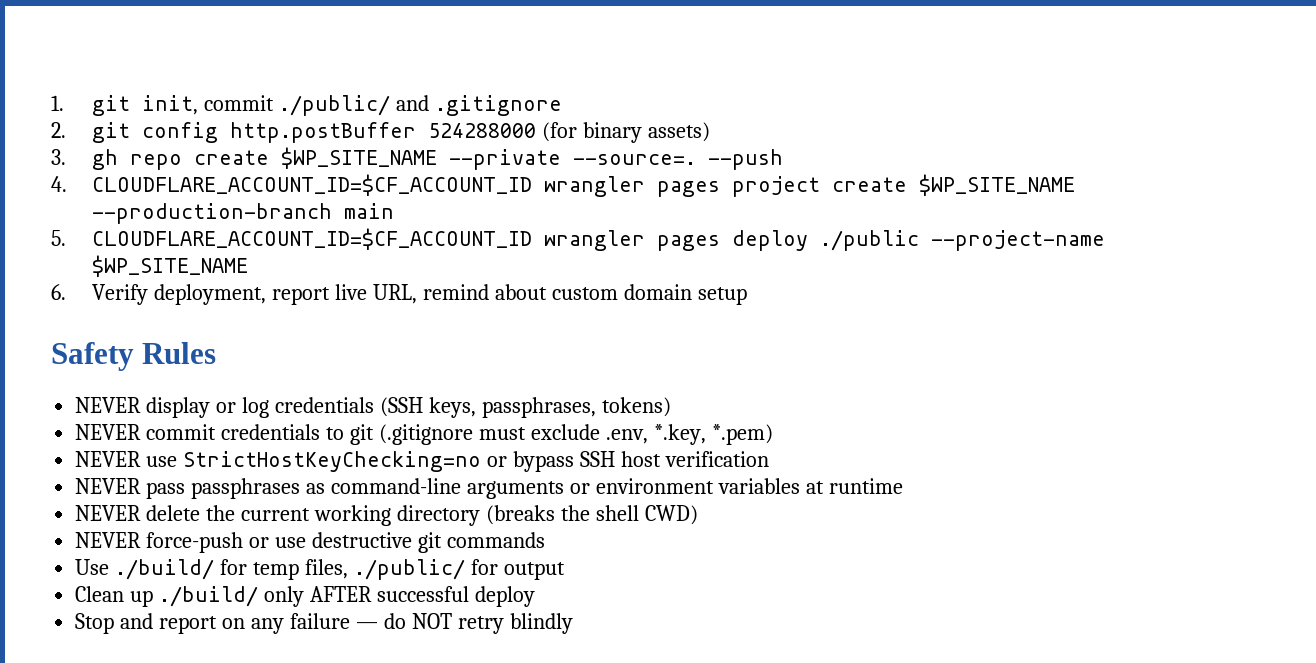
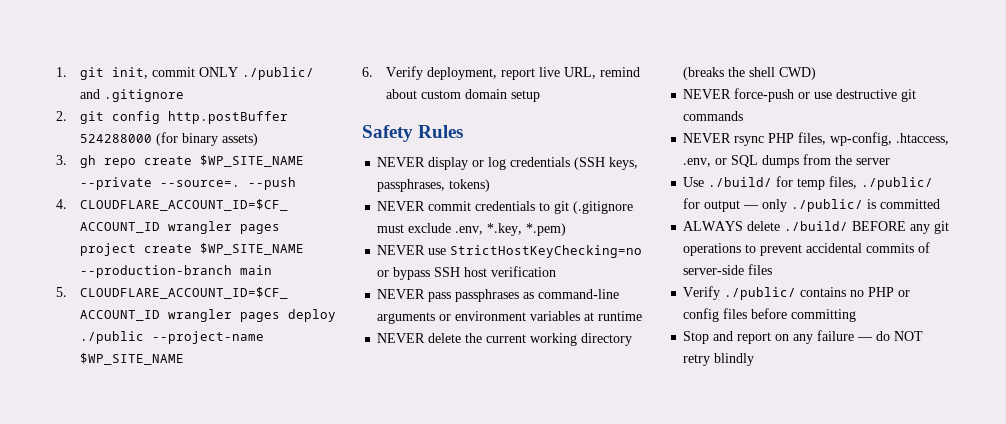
(275, 103) none -> [199,67,239,77] ONLY
(545, 540) none -> [683,132,950,146] [683,154,891,168] // NEVER rsync PHP files, wp-config, .htaccess, .env, or SQL dumps from the server
[75,586,535,607] // Clean up ./build/ only AFTER successful deploy -> [743,199,941,212] [683,221,950,234] [683,242,931,256] [683,264,773,275] [683,286,911,300] [683,308,857,322] — only ./public/ is committed // ALWAYS delete ./build/ BEFORE any git operations to prevent accidental commits of server-side files // Verify ./public/ contains no PHP or config files before committing

